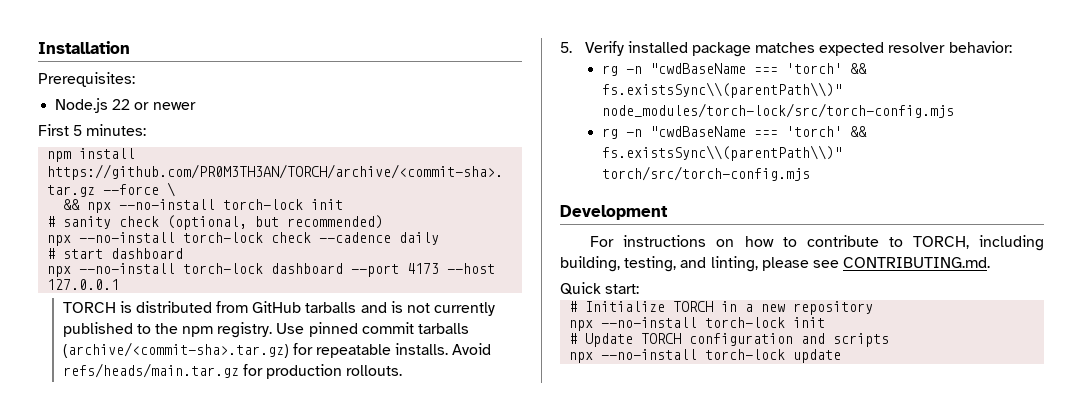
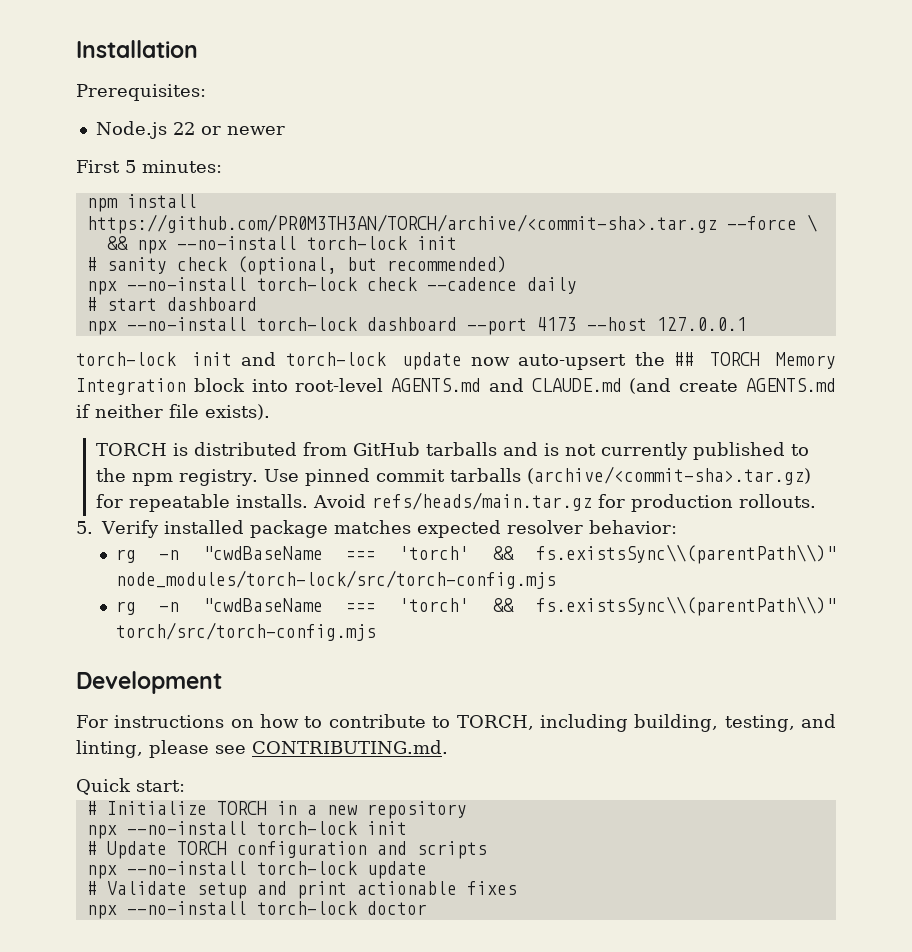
(120, 284) none -> [76,352,836,370] [76,378,837,395] [76,404,270,420] // torch-lock init and torch-lock update now auto-upsert the ## TORCH Memory Integration block into root-level AGENTS.md and CLAUDE.md (and create AGENTS.md if neither file exists).
(842, 356) none -> [86,881,517,899] [86,901,427,919] // # Validate setup and print actionable fixes // npx --no-install torch-lock doctor

